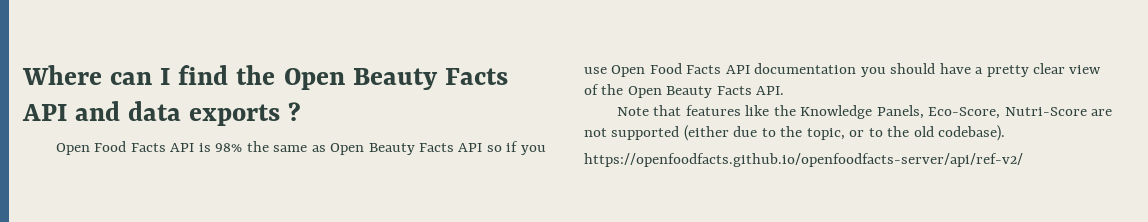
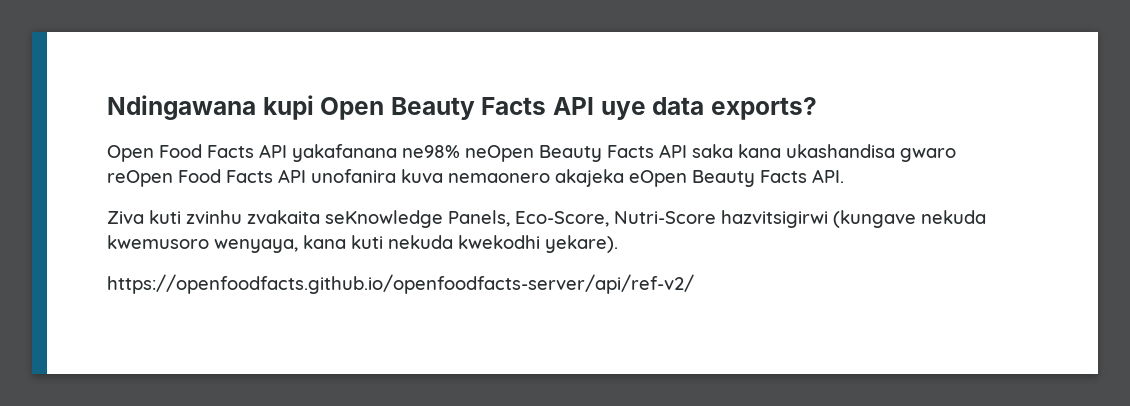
[22,65,508,90] [22,101,302,126] [56,141,546,155] [584,63,1102,77] [584,84,785,98] [617,105,1113,119] [584,125,1006,141] Where can I find the Open Beauty Facts API and data exports ? // Open Food Facts API is 98% the same as Open Beauty Facts API so if you use Open Food Facts API documentation you should have a pretty clear view of the Open Beauty Facts API. // Note that features like the Knowledge Panels, Eco-Score, Nutri-Score are not supported (either due to the topic, or to the old codebase). -> [107,95,817,120] [107,144,956,162] [107,169,844,187] [107,210,986,228] [107,235,618,253] Ndingawana kupi Open Beauty Facts API uye data exports? // Open Food Facts API yakafanana ne98% neOpen Beauty Facts API saka kana ukashandisa gwaro reOpen Food Facts API unofanira kuva nemaonero akajeka eOpen Beauty Facts API. // Ziva kuti zvinhu zvakaita seKnowledge Panels, Eco-Score, Nutri-Score hazvitsigirwi (kungave nekuda kwemusoro wenyaya, kana kuti nekuda kwekodhi yekare).

